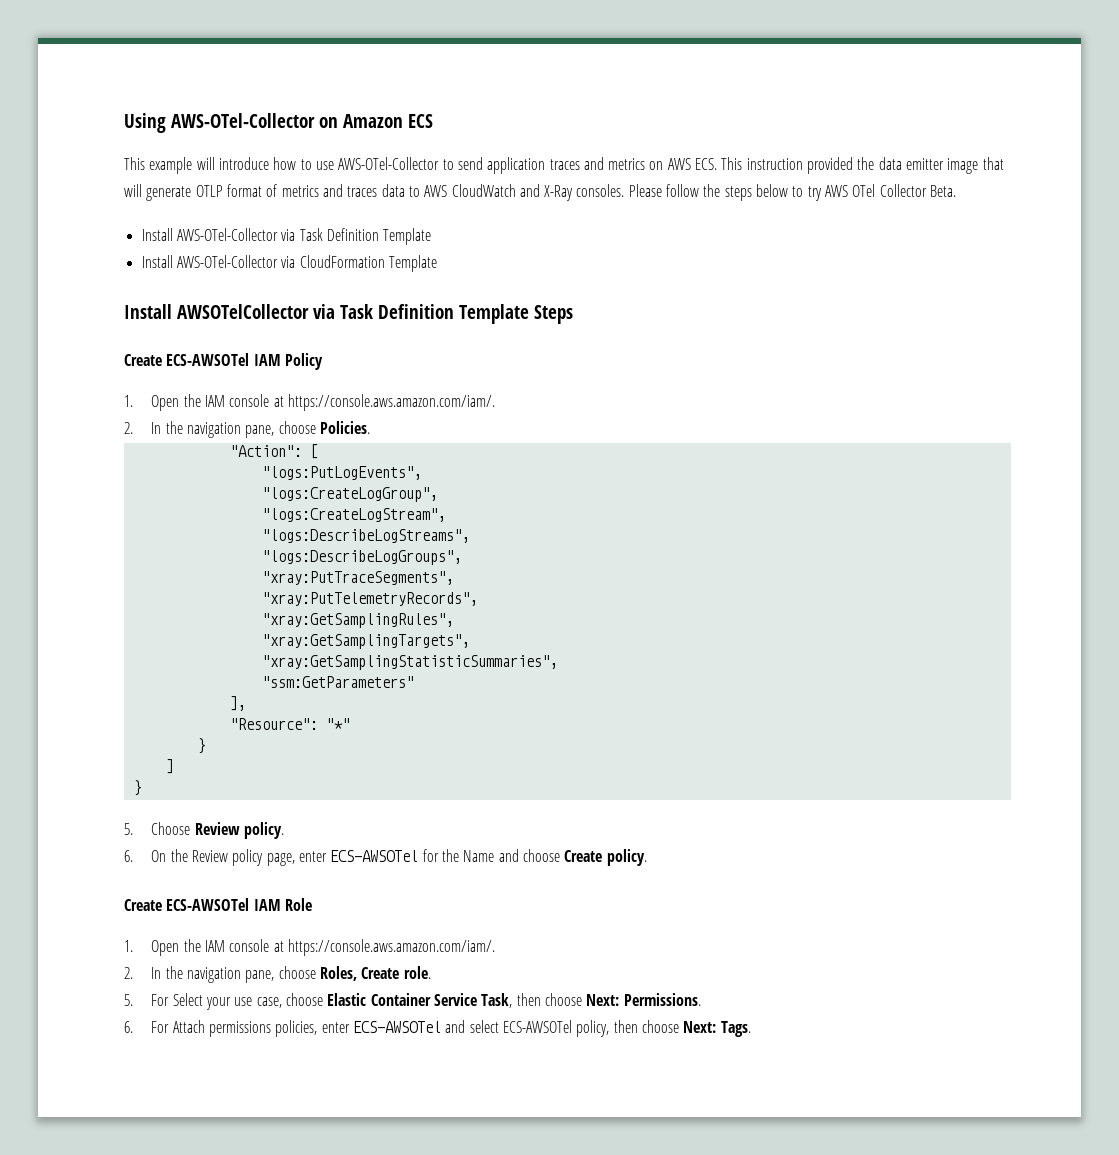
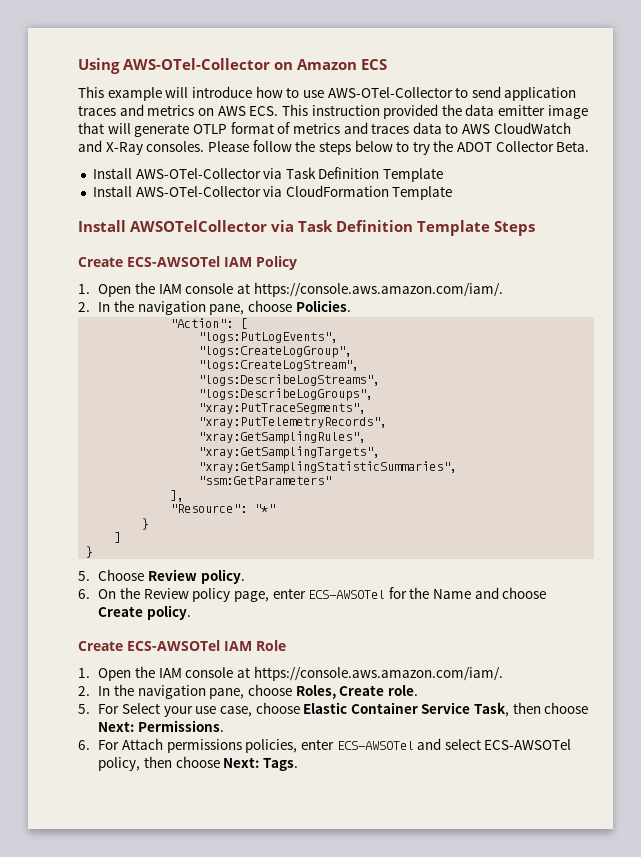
[825,184,876,197] AWS OTel -> [433,140,493,152] the ADOT

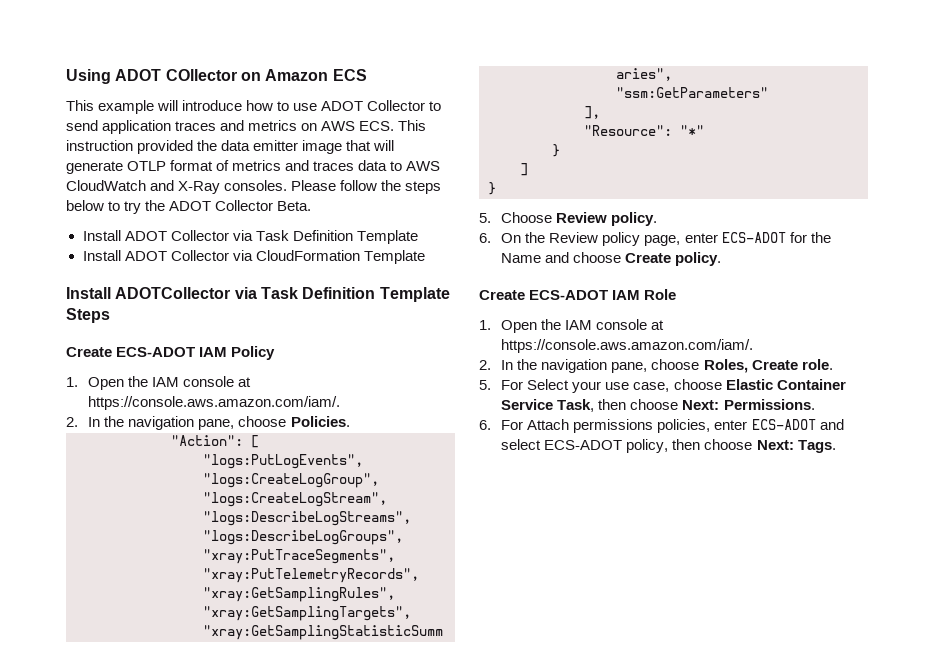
[123,58,271,70] AWS-OTel-Collector -> [115,69,237,81] ADOT COllector
[327,87,453,98] AWS-OTel-Collector -> [321,100,426,111] ADOT Collector
[135,168,261,179] AWS-OTel-Collector -> [124,230,229,241] ADOT Collector
[135,186,261,197] AWS-OTel-Collector -> [124,250,229,261] ADOT Collector
[130,220,268,232] AWSOTelCollector -> [115,287,231,299] ADOTCollector
[127,256,220,267] ECS-AWSOTel -> [116,347,196,357] ECS-ADOT
[308,590,386,599] ECS-AWSOTel -> [721,232,786,243] ECS-ADOT
[127,640,220,651] ECS-AWSOTel -> [529,290,609,300] ECS-ADOT
[336,741,414,750] ECS-AWSOTel -> [751,419,816,430] ECS-ADOT
[484,739,572,750] ECS-AWSOTel -> [544,440,623,450] ECS-ADOT

